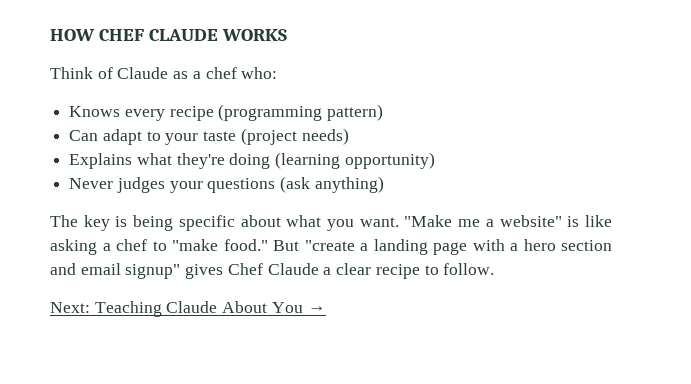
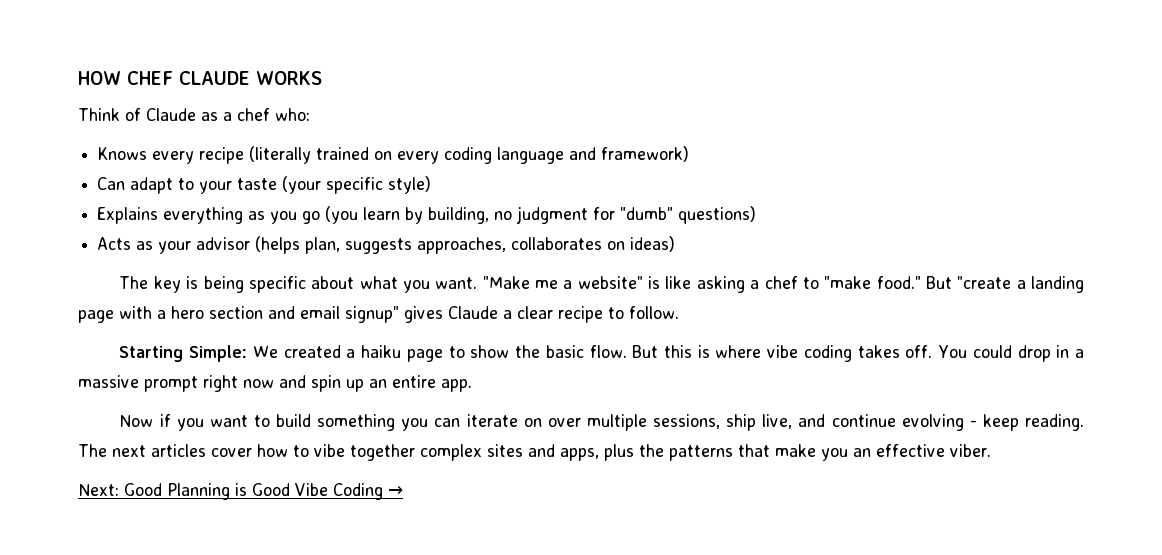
[218,104,384,121] (programming pattern) -> [249,146,690,164] (literally trained on every coding language and framework)
[240,128,349,145] [69,152,435,169] [69,176,384,193] (project needs) // Explains what they're doing (learning opportunity) // Never judges your questions (ask anything) -> [282,176,432,194] [97,206,757,224] [97,236,676,254] (your specific style) // Explains everything as you go (you learn by building, no judgment for "dumb" questions) // Acts as your advisor (helps plan, suggests approaches, collaborates on ideas)
[227,263,263,275] Chef -> (443, 314) none
[50,301,303,317] Next: Teaching Claude About You -> [119,345,1084,362] [78,375,472,392] [119,414,1084,431] [78,444,991,461] [78,483,383,500] Starting Simple: We created a haiku page to show the basic flow. But this is where vibe coding takes off. You could drop in a massive prompt right now and spin up an entire app. // Now if you want to build something you can iterate on over multiple sessions, ship live, and continue evolving - keep reading. The next articles cover how to vibe together complex sites and apps, plus the patterns that make you an effective viber. // Next: Good Planning is Good Vibe Coding

